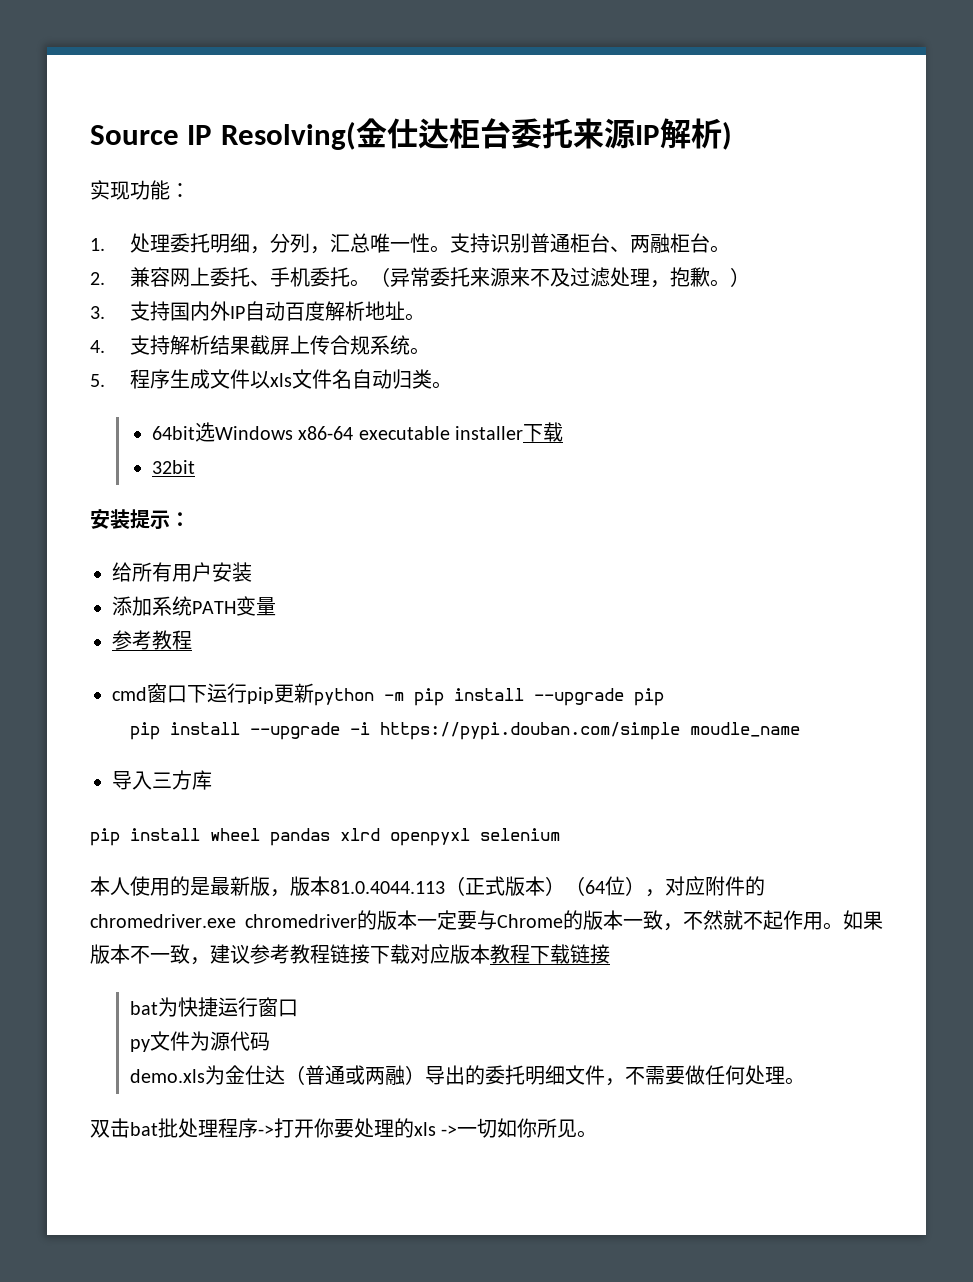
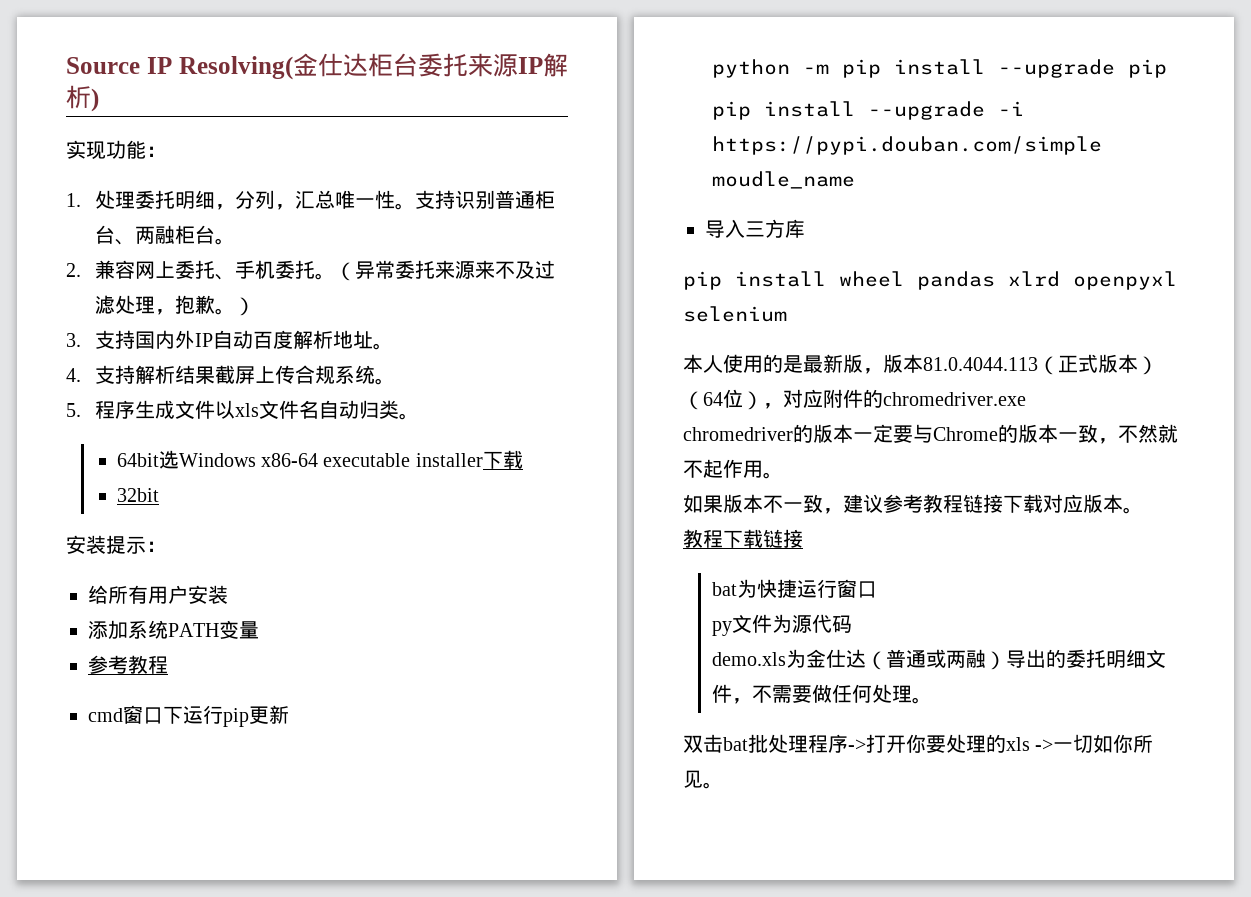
(314, 693) none -> (289, 714) //
(236, 921) none -> (1026, 399) //
(843, 926) none -> (783, 475) //
(490, 954) none -> [1123,507,1143,514] 。 //

